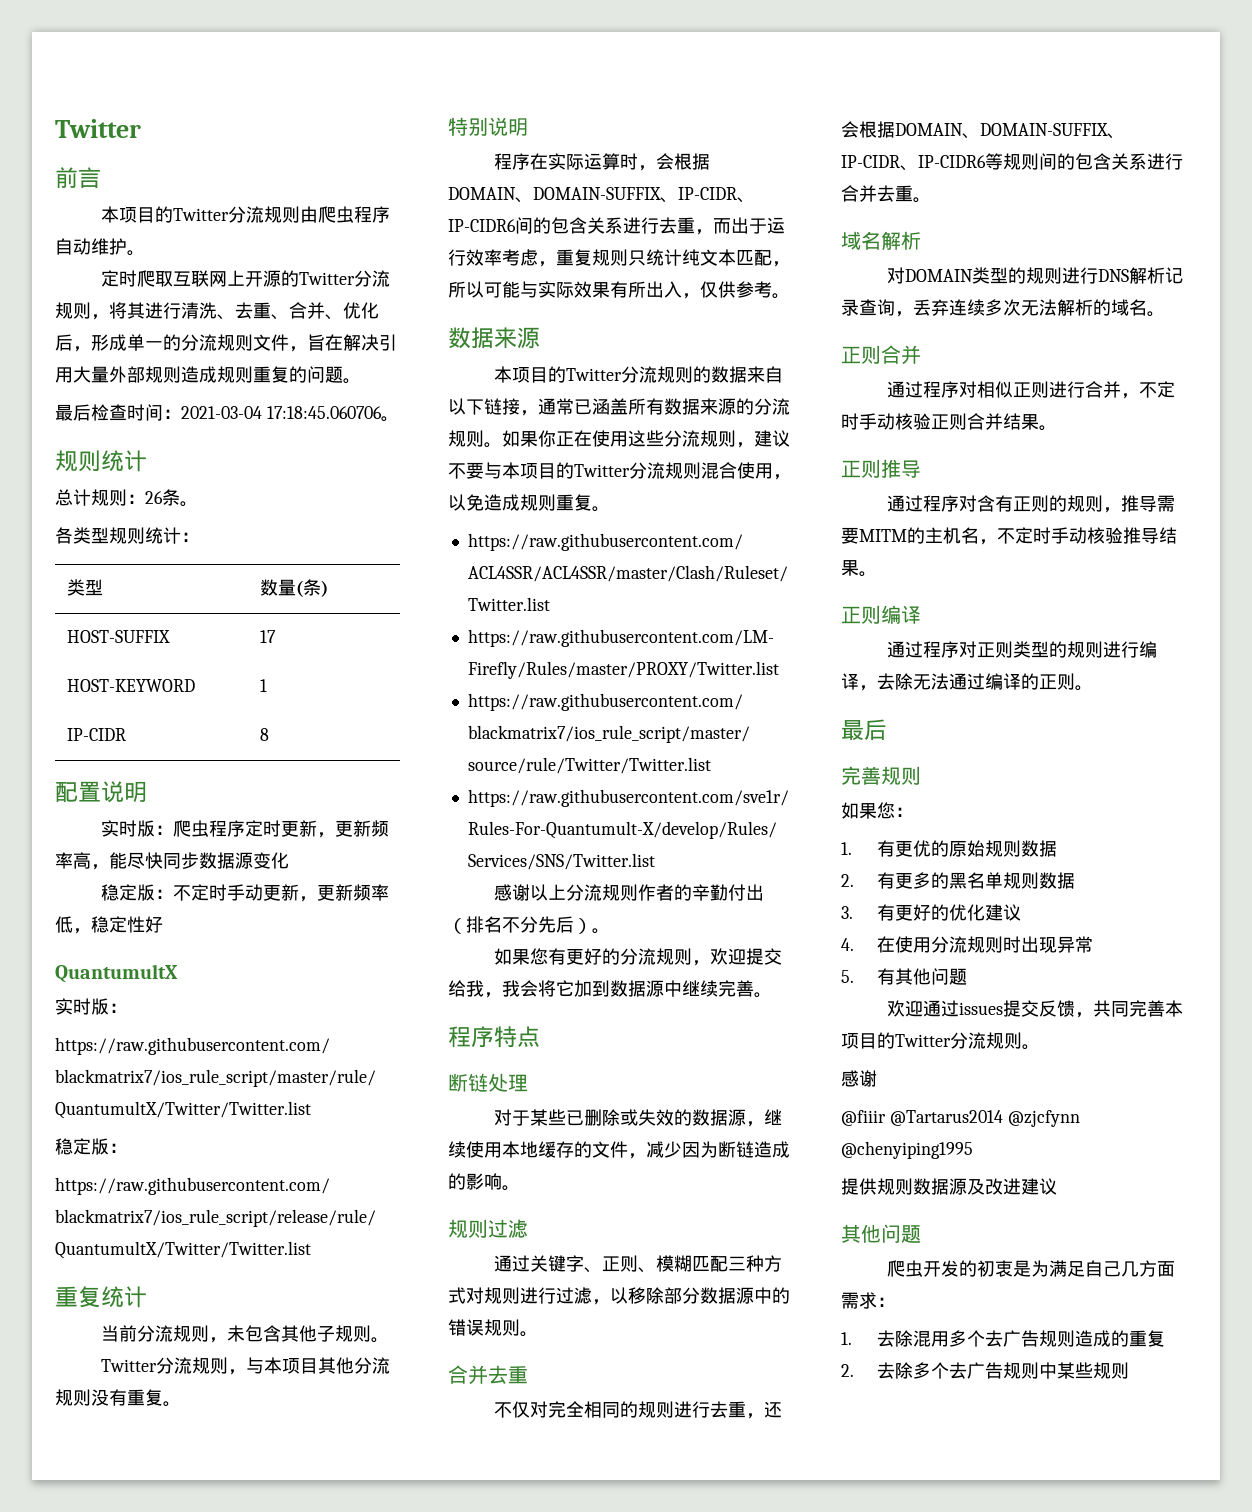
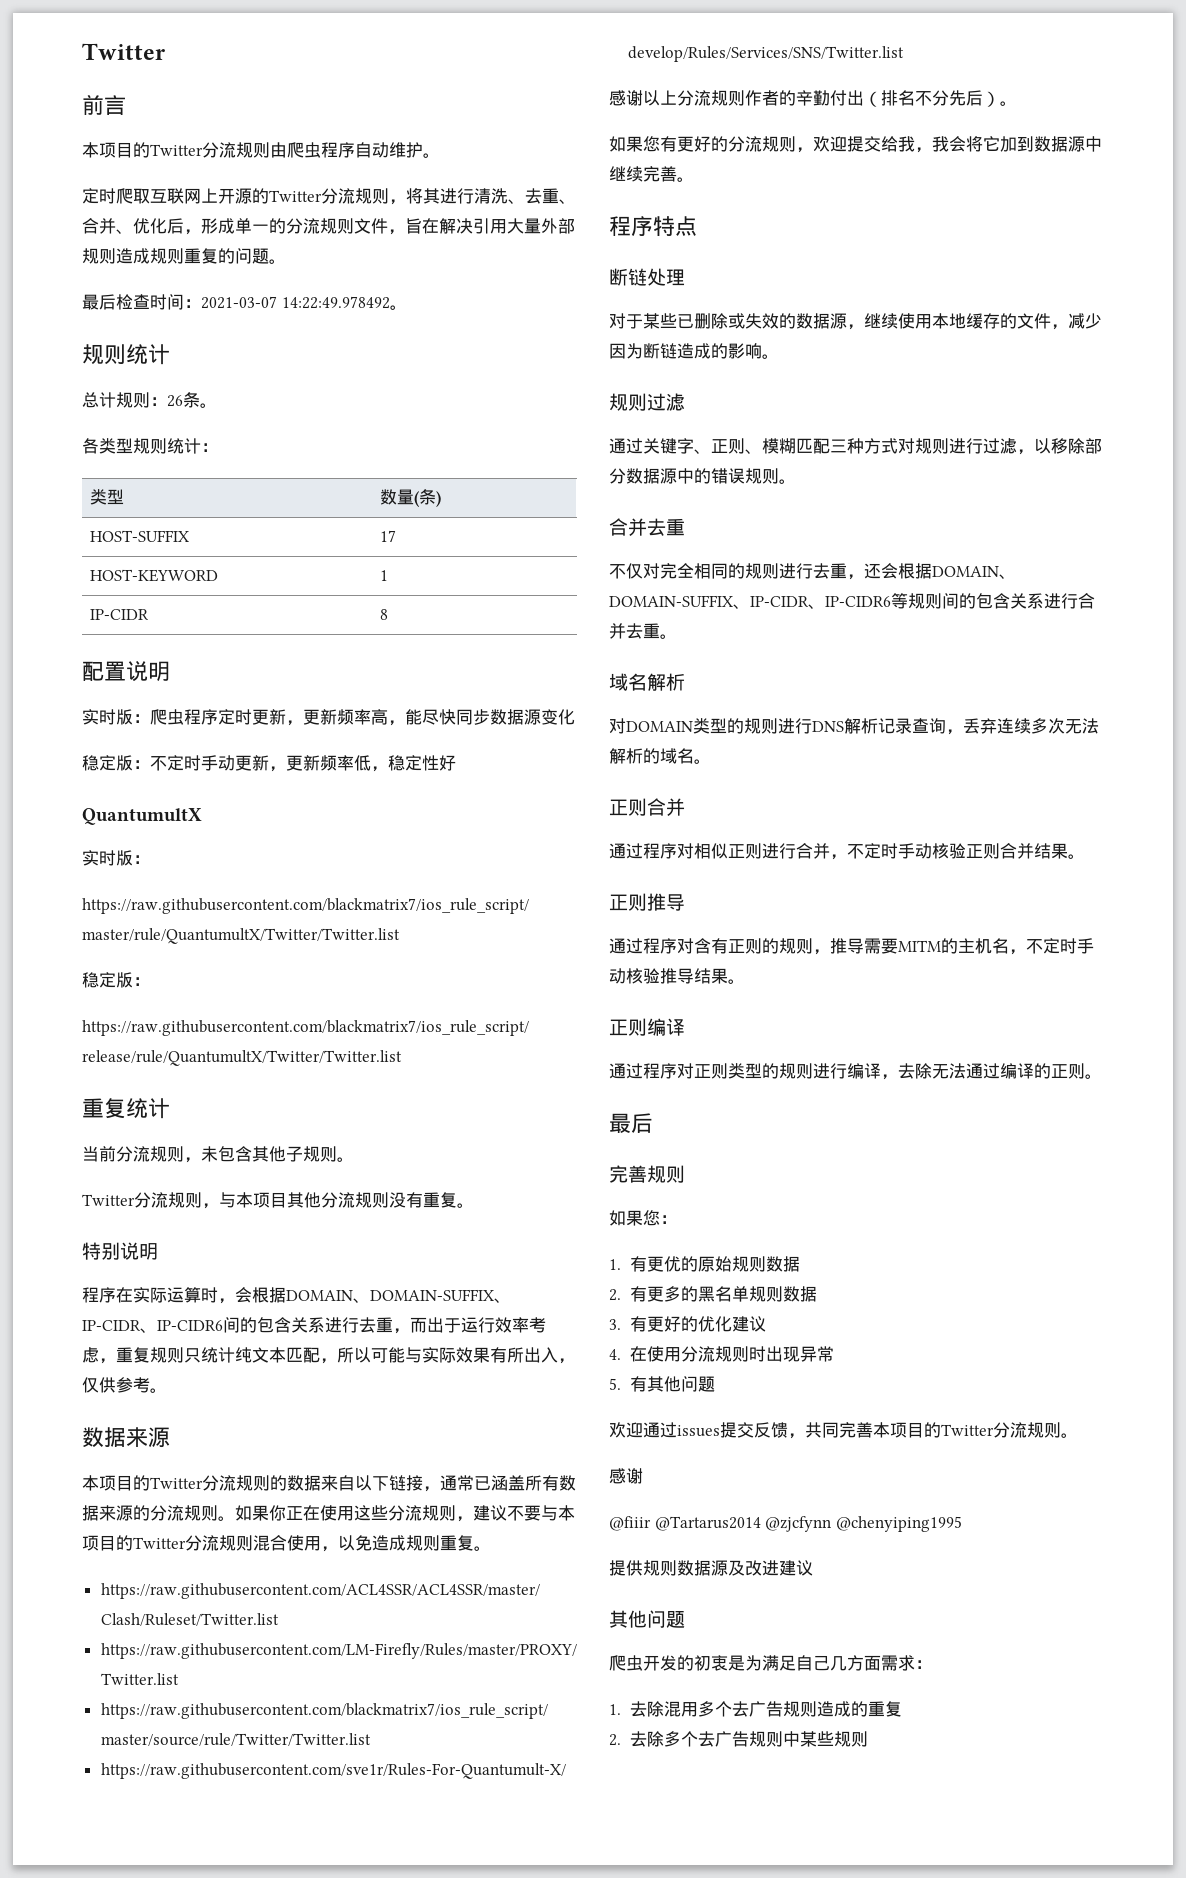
[181,406,382,419] 2021-03-04 17:18:45.060706 -> [201,296,390,309] 2021-03-07 14:22:49.978492

